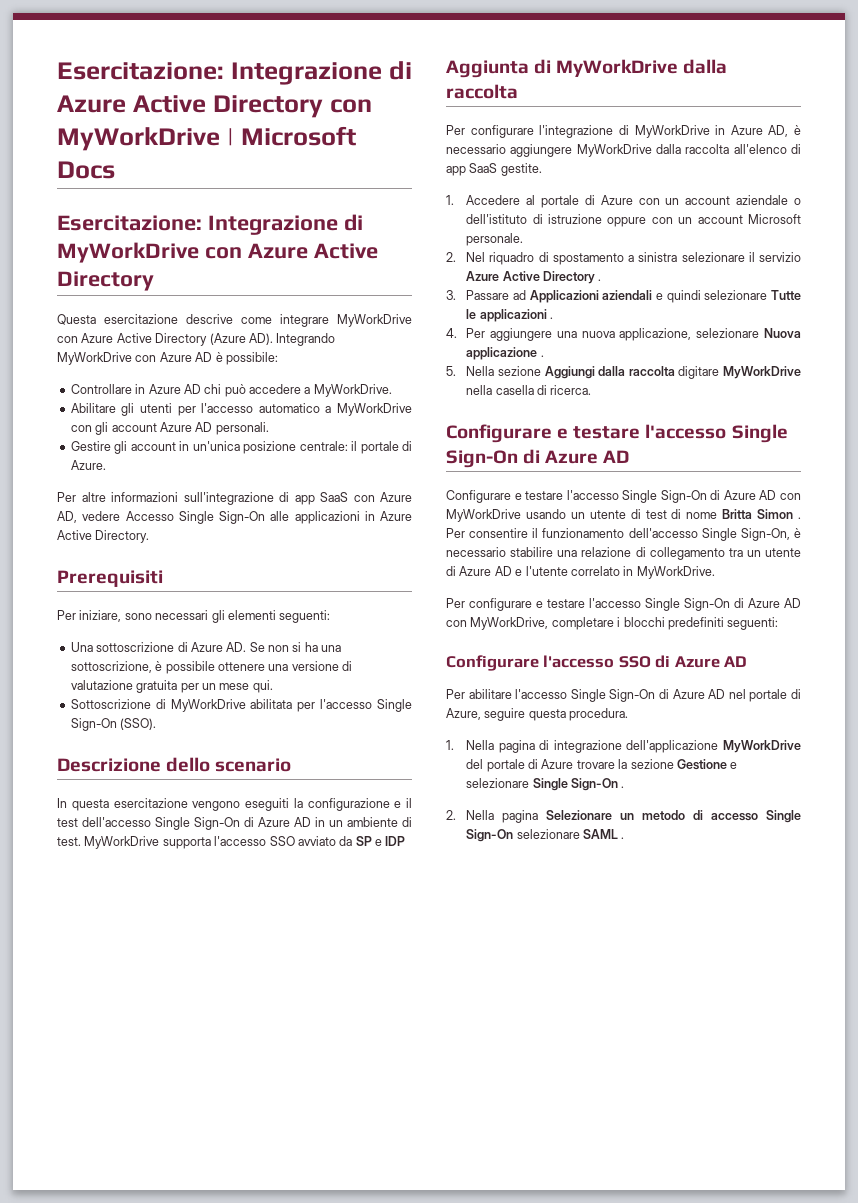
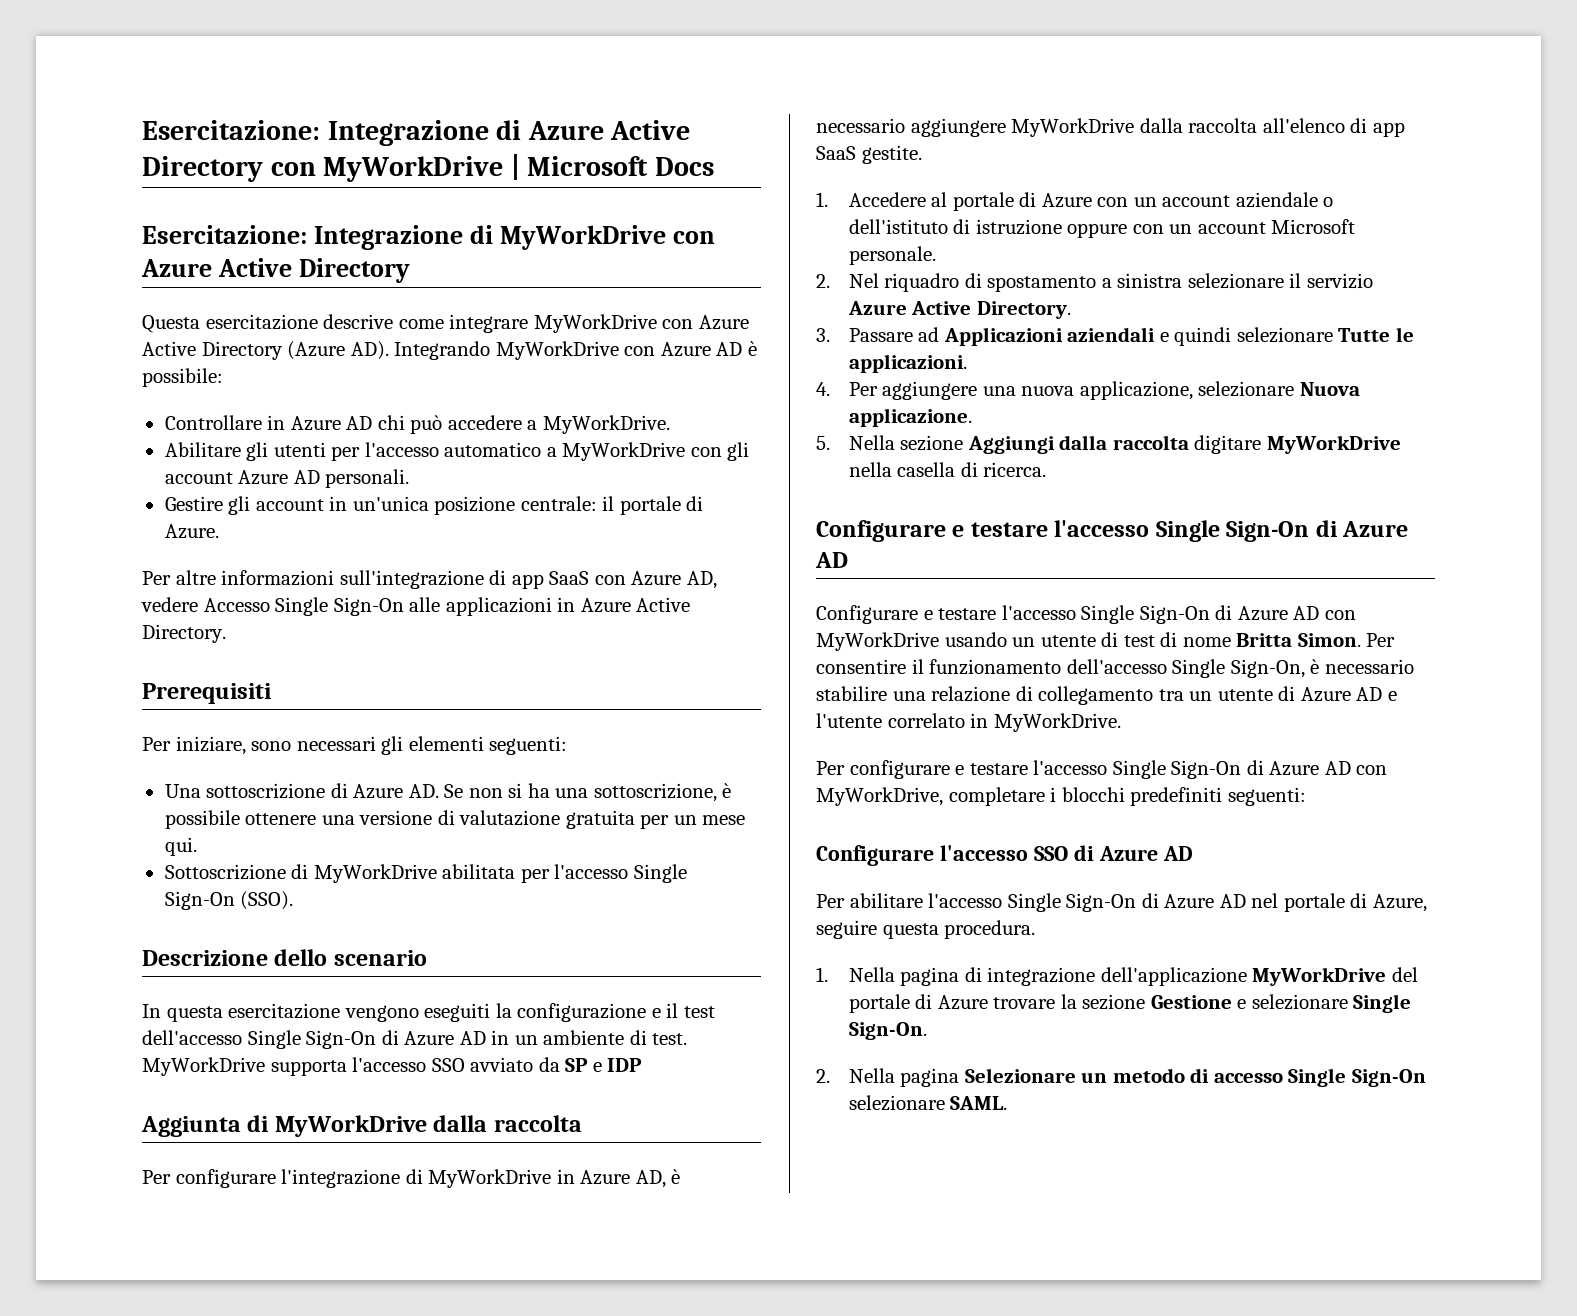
[543,271,602,284] Directory . -> [976,301,1071,319] Directory.
[479,309,554,322] applicazioni . -> [848,354,967,373] applicazioni.
[466,347,544,360] applicazione . -> [848,408,972,427] applicazione.
[757,509,801,519] Simon . -> [1297,633,1361,647] Simon.
[571,778,625,791] Sign-On . -> [848,1022,927,1040] Sign-On.
[583,829,625,839] SAML . -> [950,1096,1008,1110] SAML.

